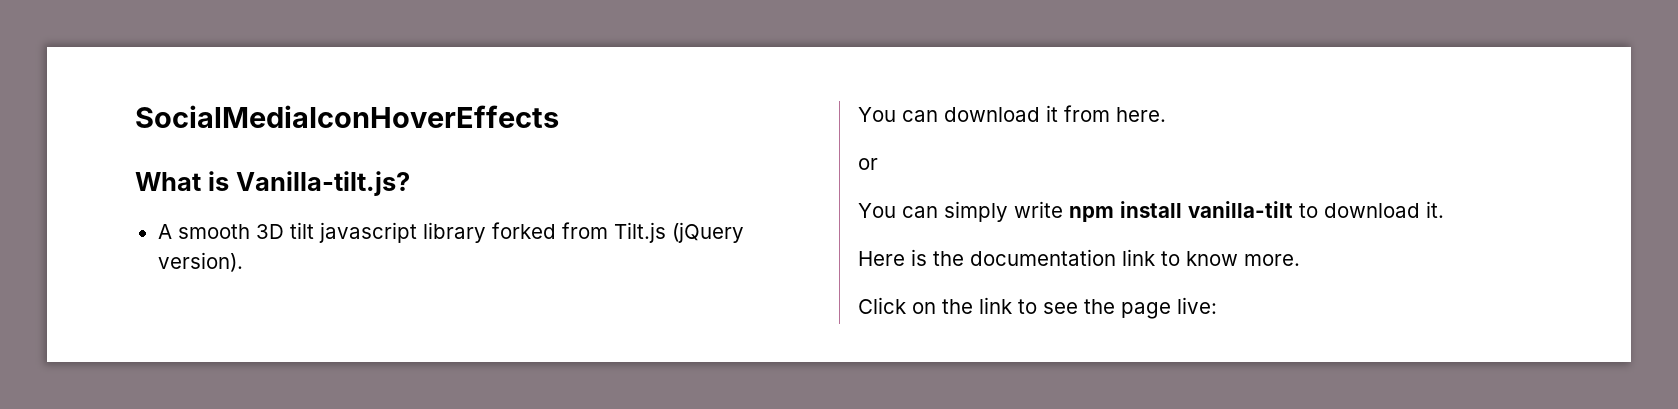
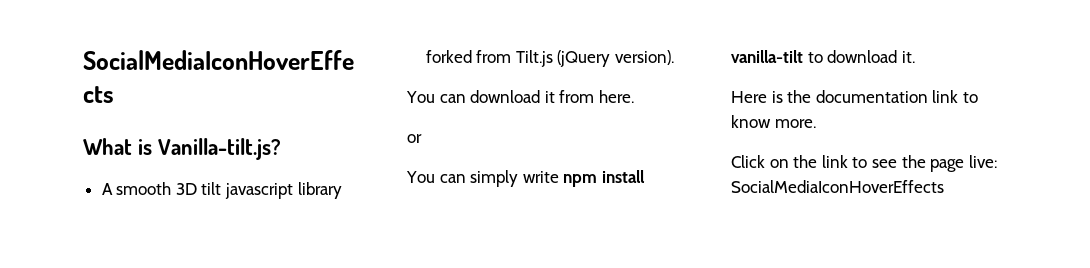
(1217, 305) none -> [731,180,944,193] SocialMediaIconHoverEffects

